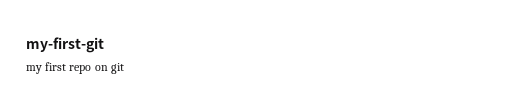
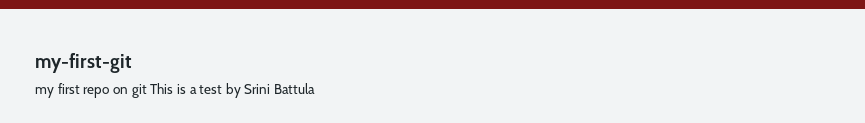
(124, 68) none -> [150,83,316,98] This is a test by Srini Battula

